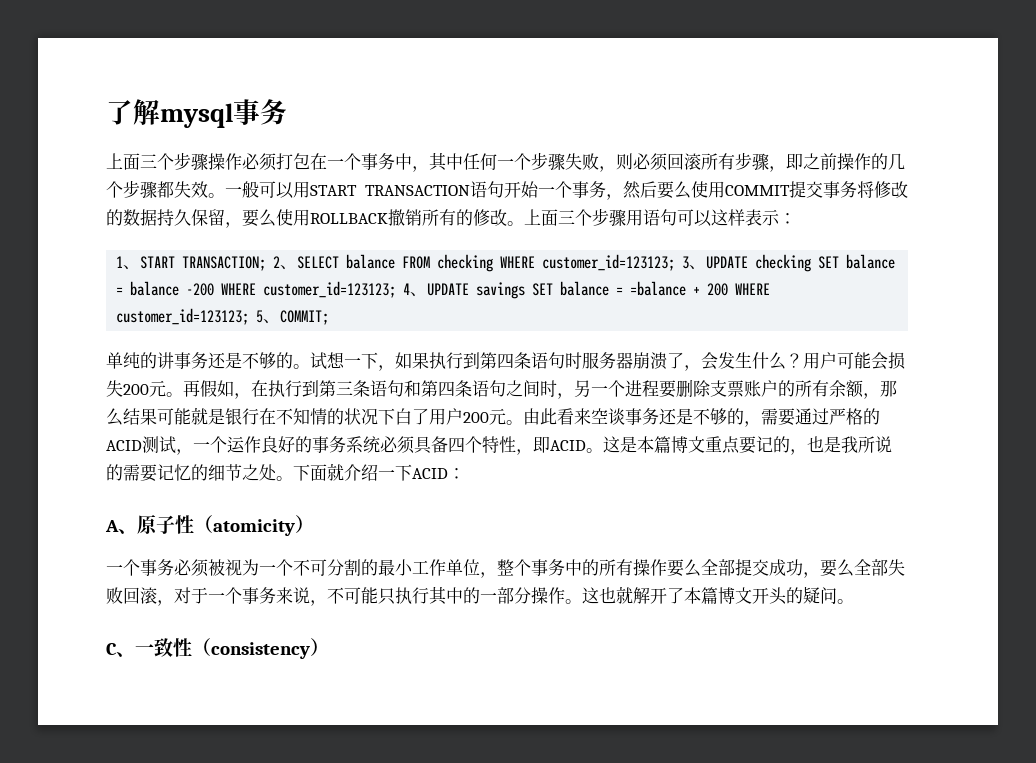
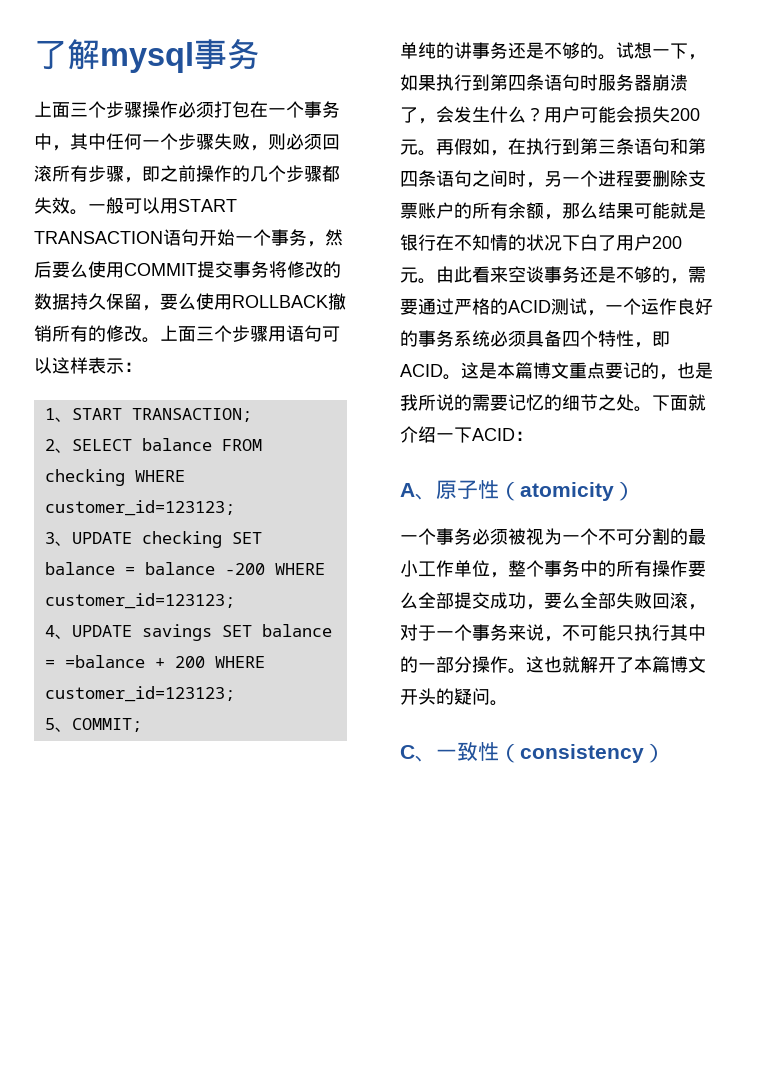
(267, 263) none -> (252, 415) //
(676, 262) none -> (235, 508) //
(397, 289) none -> (235, 601) //
(250, 316) none -> (235, 694) //

